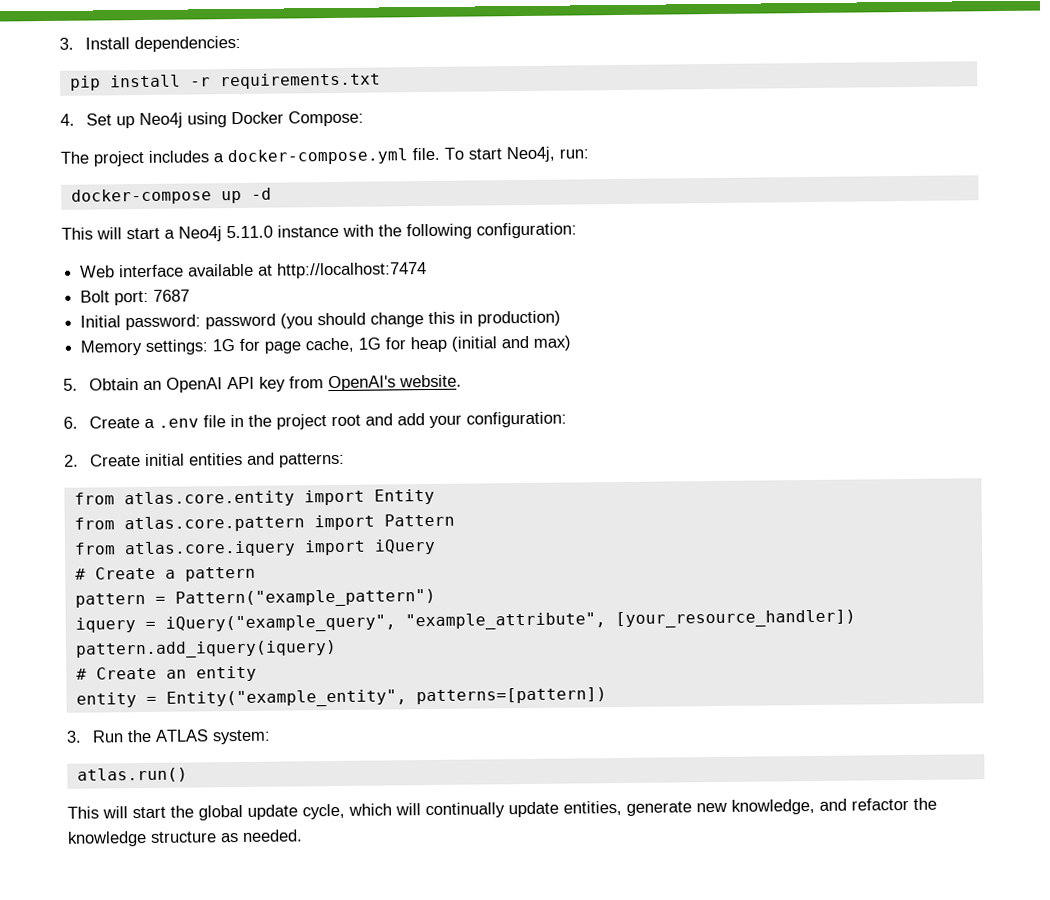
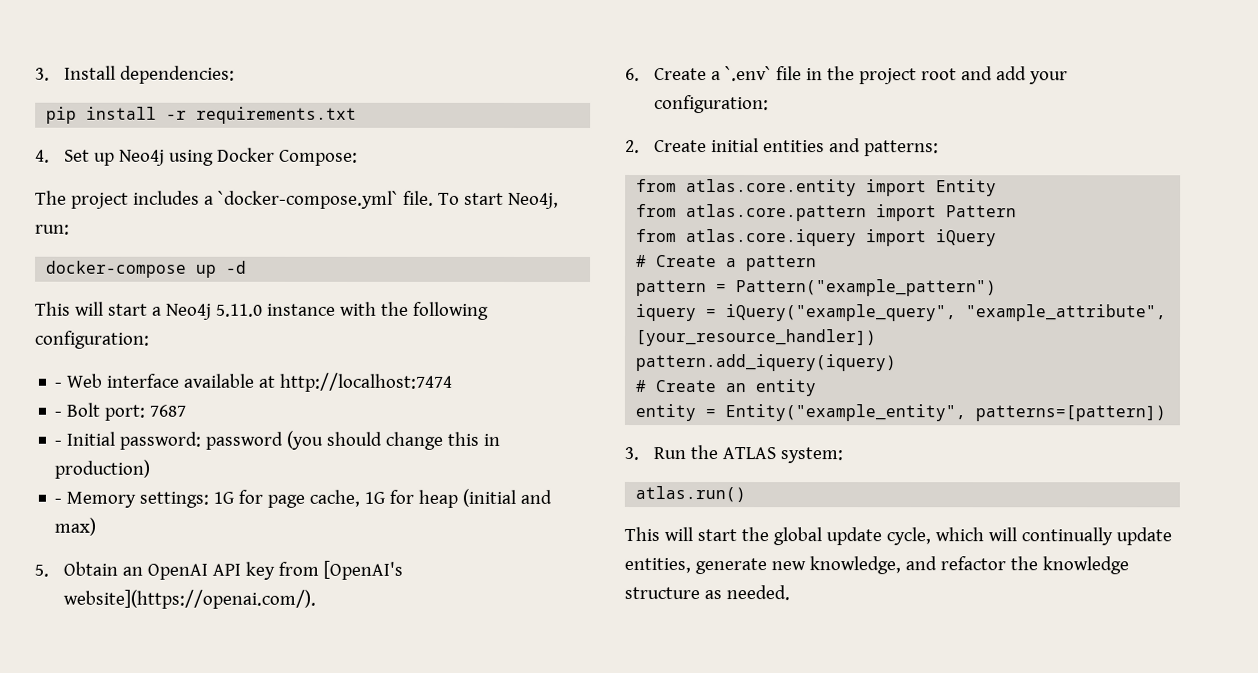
[227,148,408,166] docker-compose.yml -> [217,190,399,209] `docker-compose.yml`
(577, 230) none -> [54,382,63,388] -
(428, 270) none -> [54,411,63,417] -
(191, 295) none -> [54,440,63,446] -
(562, 318) none -> [54,498,63,504] -
[328,374,463,392] OpenAI's website. -> [322,560,403,580] [62,589,316,609] [OpenAI's website](https://openai.com/).
[158,418,200,428] .env -> [724,66,772,82] `.env`

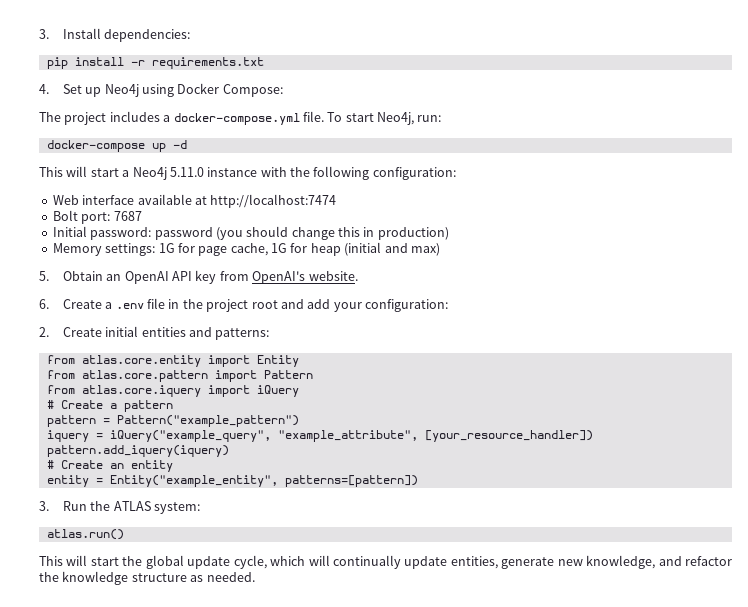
[217,190,399,209] `docker-compose.yml` -> [173,113,300,125] docker-compose.yml
[54,382,63,388] - -> (456, 173) none
[54,411,63,417] - -> (337, 201) none
[54,440,63,446] - -> (142, 216) none
[54,498,63,504] - -> (449, 233) none
[322,560,403,580] [62,589,316,609] [OpenAI's website](https://openai.com/). -> [252,271,358,284] OpenAI's website.
[724,66,772,82] `.env` -> [115,303,144,309] .env

